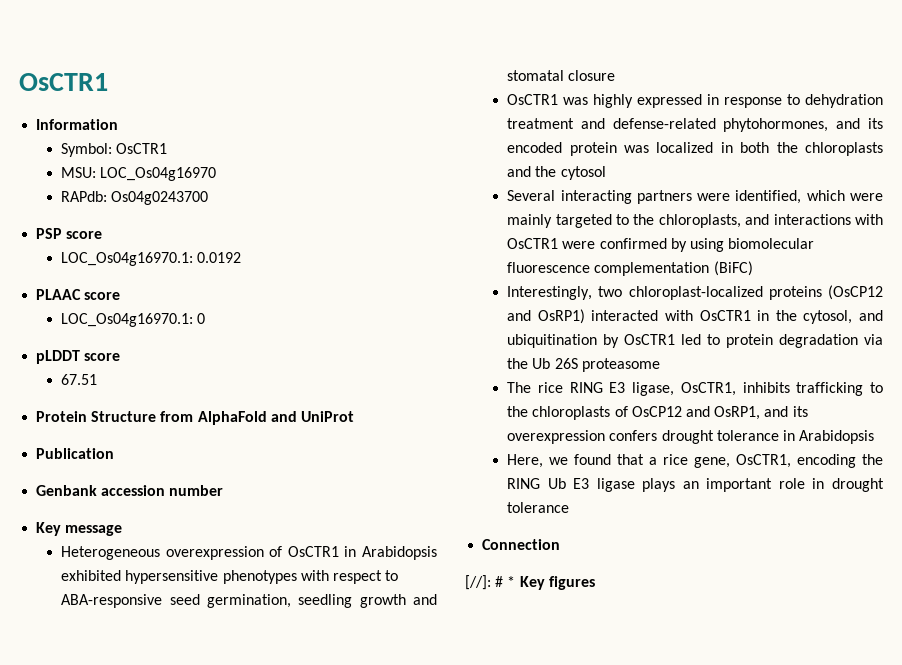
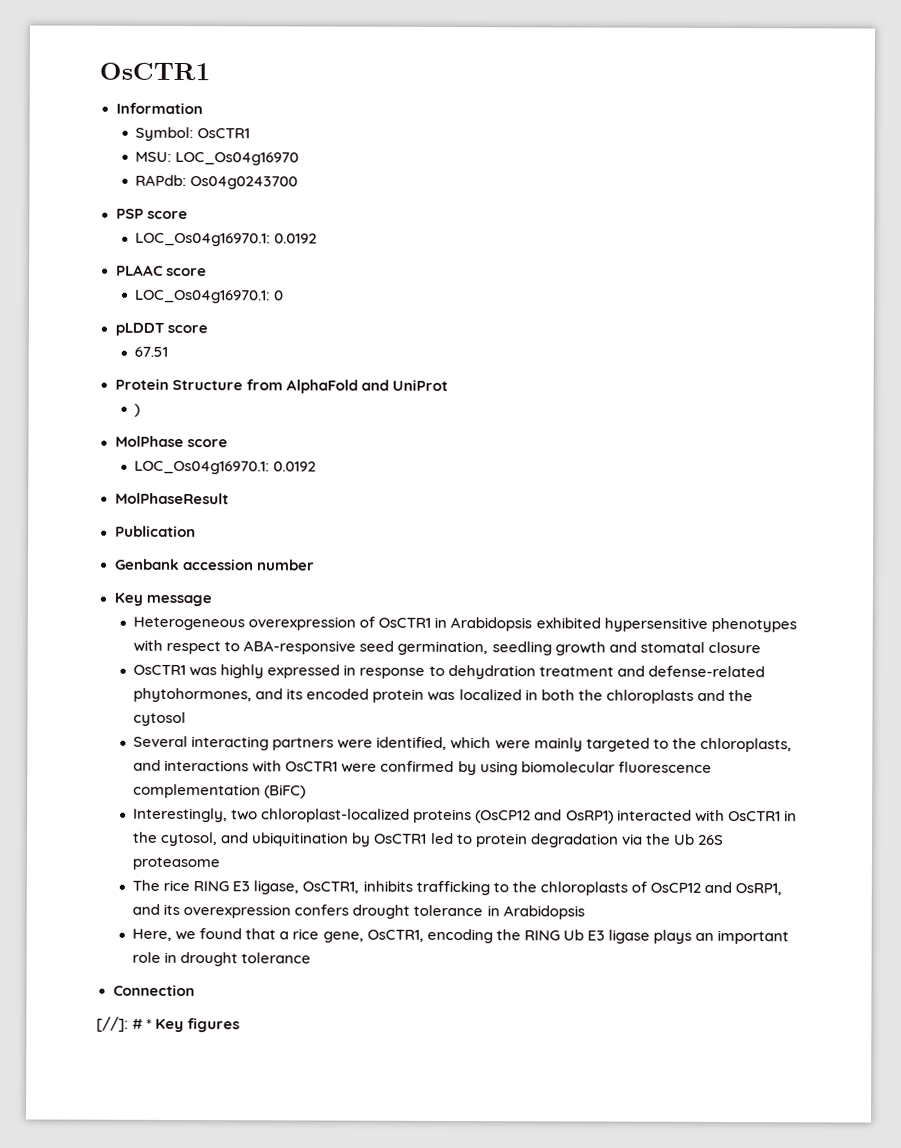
(354, 416) none -> [134,403,141,417] [114,435,228,448] [134,460,317,475] [114,492,229,505] // ) // MolPhase score // LOC_Os04g16970.1: 0.0192 // MolPhaseResult

